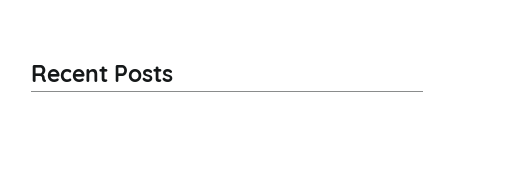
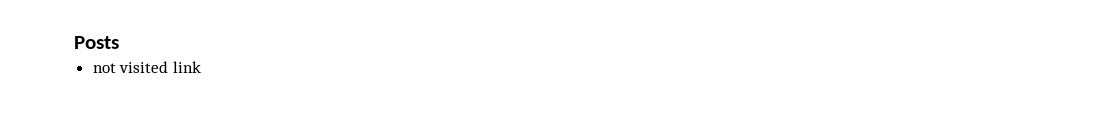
[31,65,108,82] Recent -> (74, 42) none
(174, 73) none -> [92,61,201,73] // not visited link

